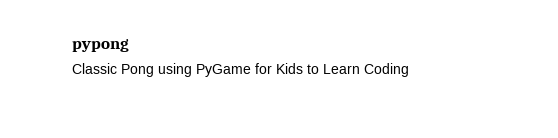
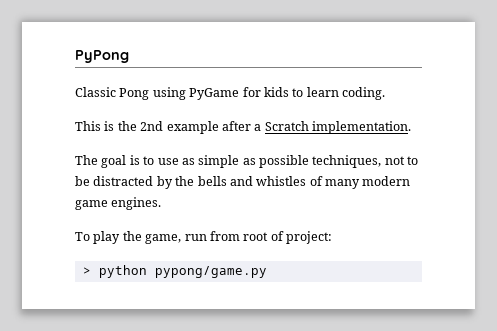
[72,39,129,52] pypong -> [75,50,129,63] PyPong
[276,63,409,77] Kids to Learn Coding -> [263,87,385,100] [75,121,411,134] [75,155,419,168] [75,176,411,189] [75,197,162,210] [75,231,332,244] [82,265,267,278] kids to learn coding. // This is the 2nd example after a Scratch implementation. // The goal is to use as simple as possible techniques, not to be distracted by the bells and whistles of many modern game engines. // To play the game, run from root of project: // > python pypong/game.py

